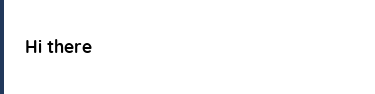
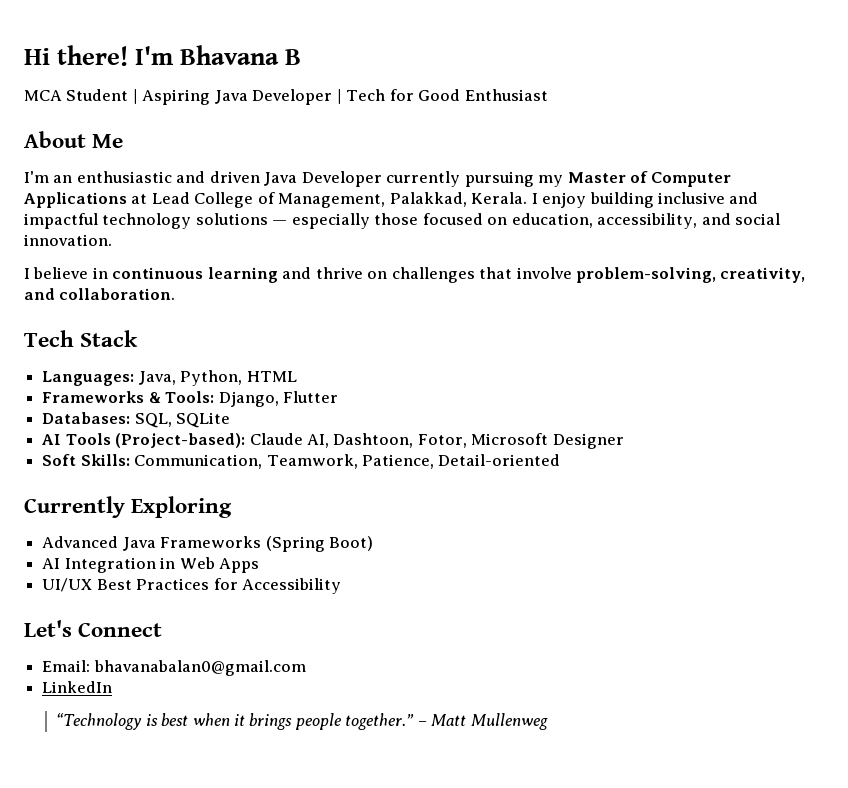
[47,39,92,53] there -> [57,45,302,66] [24,89,548,105] [24,131,124,148] [24,171,732,187] [24,192,759,208] [24,213,781,229] [24,234,112,246] [24,267,806,283] [24,288,176,300] [24,330,139,347] [42,370,297,386] [42,391,338,407] [42,412,231,428] [42,433,624,449] [42,454,561,469] [24,496,233,518] [42,536,373,552] [42,557,259,573] [42,578,341,594] [24,620,163,637] [42,660,306,676] [42,681,113,693] [56,713,548,730] there! I'm Bhavana B // MCA Student | Aspiring Java Developer | Tech for Good Enthusiast // About Me // I'm an enthusiastic and driven Java Developer currently pursuing my Master of Computer Applications at Lead College of Management, Palakkad, Kerala. I enjoy building inclusive and impactful technology solutions — especially those focused on education, accessibility, and social innovation. // I believe in continuous learning and thrive on challenges that involve problem-solving, creativity, and collaboration. // Tech Stack // Languages: Java, Python, HTML // Frameworks & Tools: Django, Flutter // Databases: SQL, SQLite // AI Tools (Project-based): Claude AI, Dashtoon, Fotor, Microsoft Designer // Soft Skills: Communication, Teamwork, Patience, Detail-oriented // Currently Exploring // Advanced Java Frameworks (Spring Boot) // AI Integration in Web Apps // UI/UX Best Practices for Accessibility // Let's Connect // Email: bhavanabalan0@gmail.com // LinkedIn // “Technology is best when it brings people together.” – Matt Mullenweg

